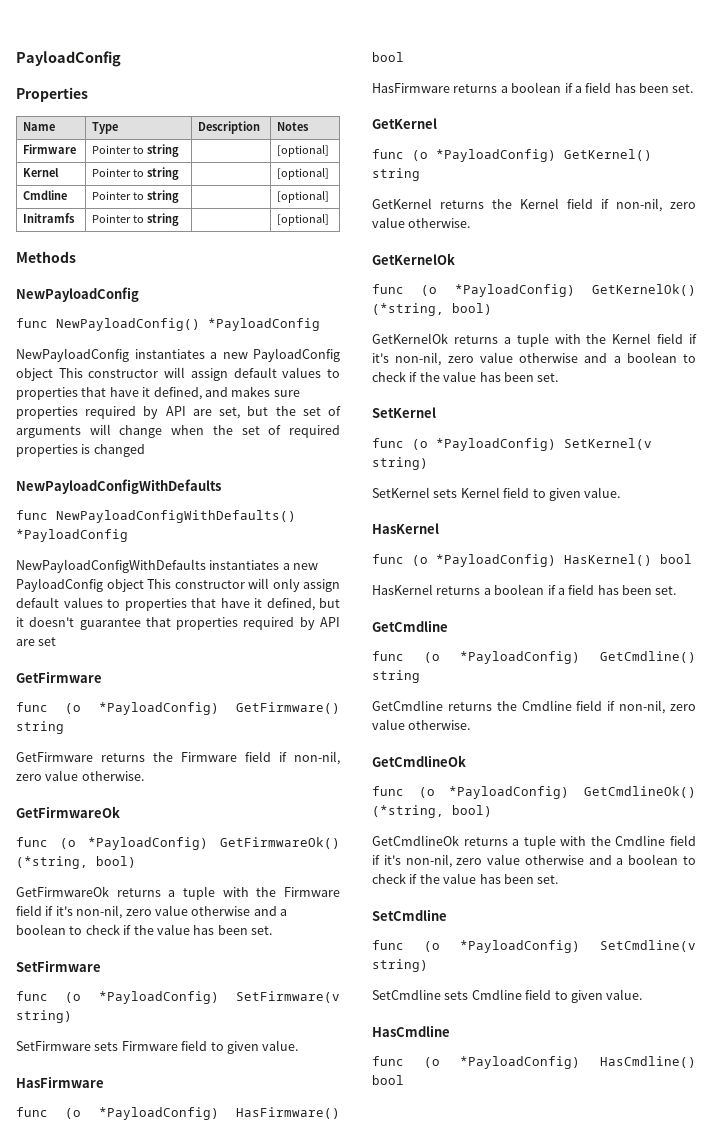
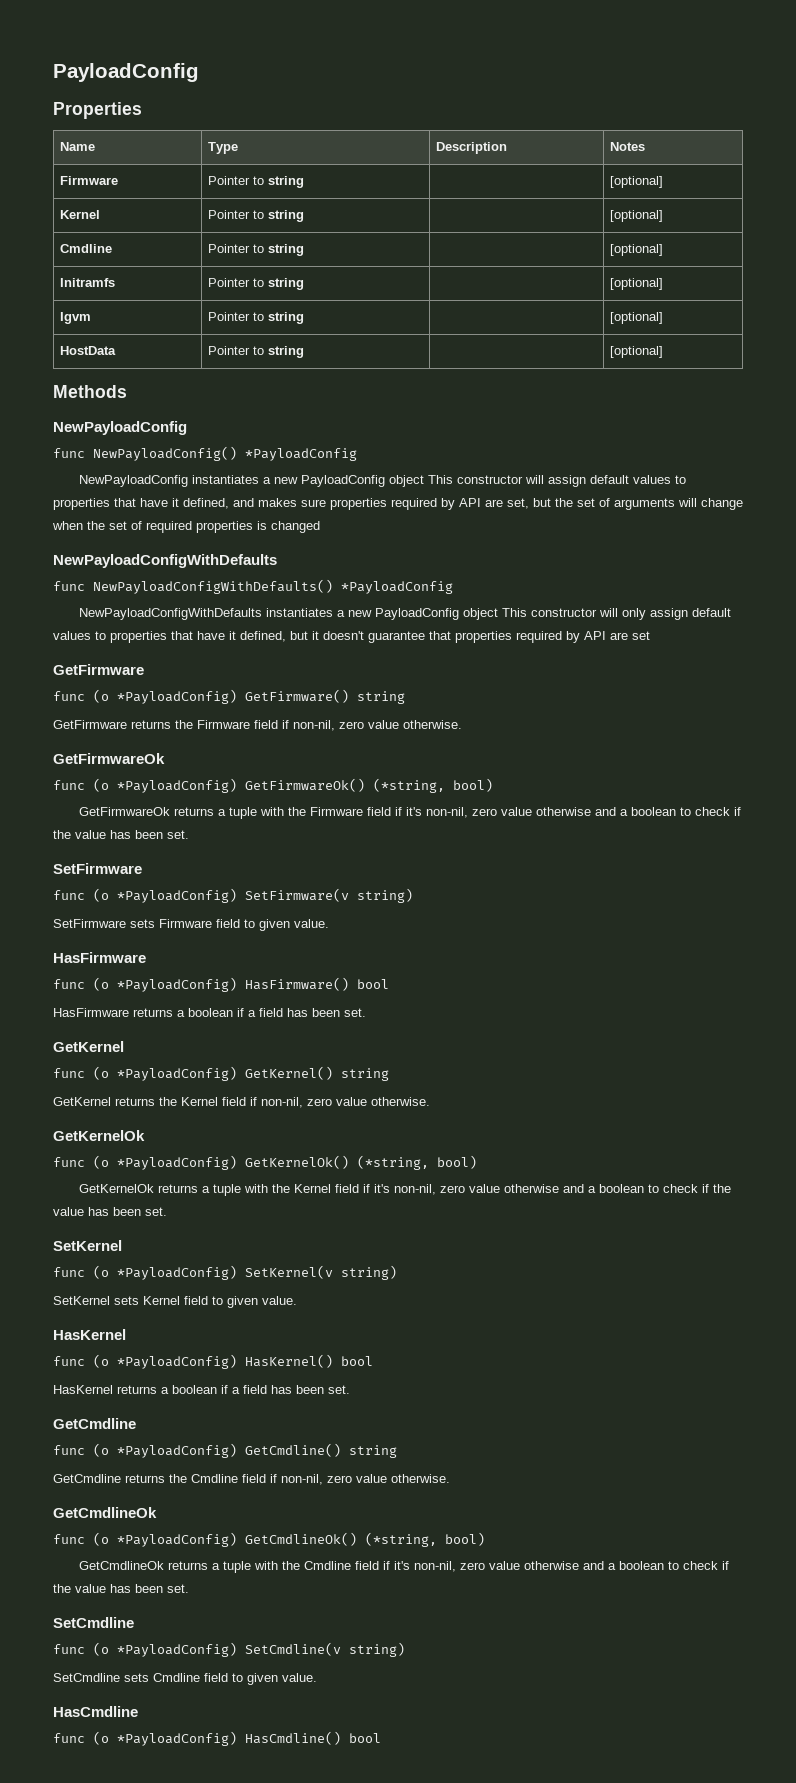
(329, 220) none -> [59,312,91,324] [207,312,304,324] [609,312,663,324] [59,346,116,355] [207,346,304,358] [609,346,663,358] // Igvm | Pointer to string | | [optional] // HostData | Pointer to string | | [optional]

